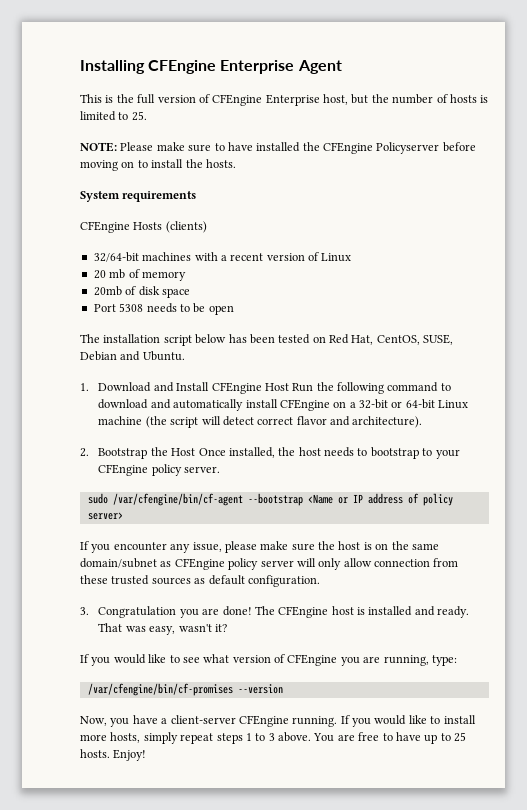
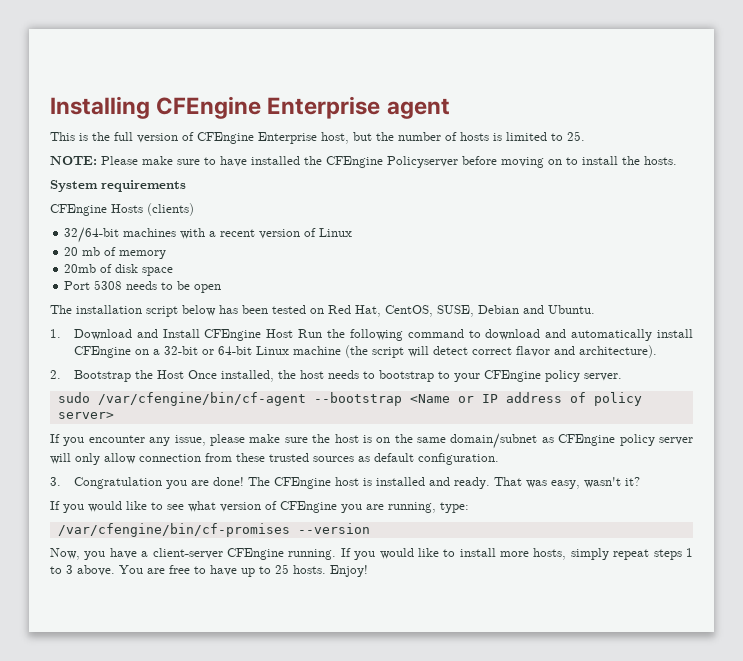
[297,60,342,74] Agent -> [386,98,450,119] agent

